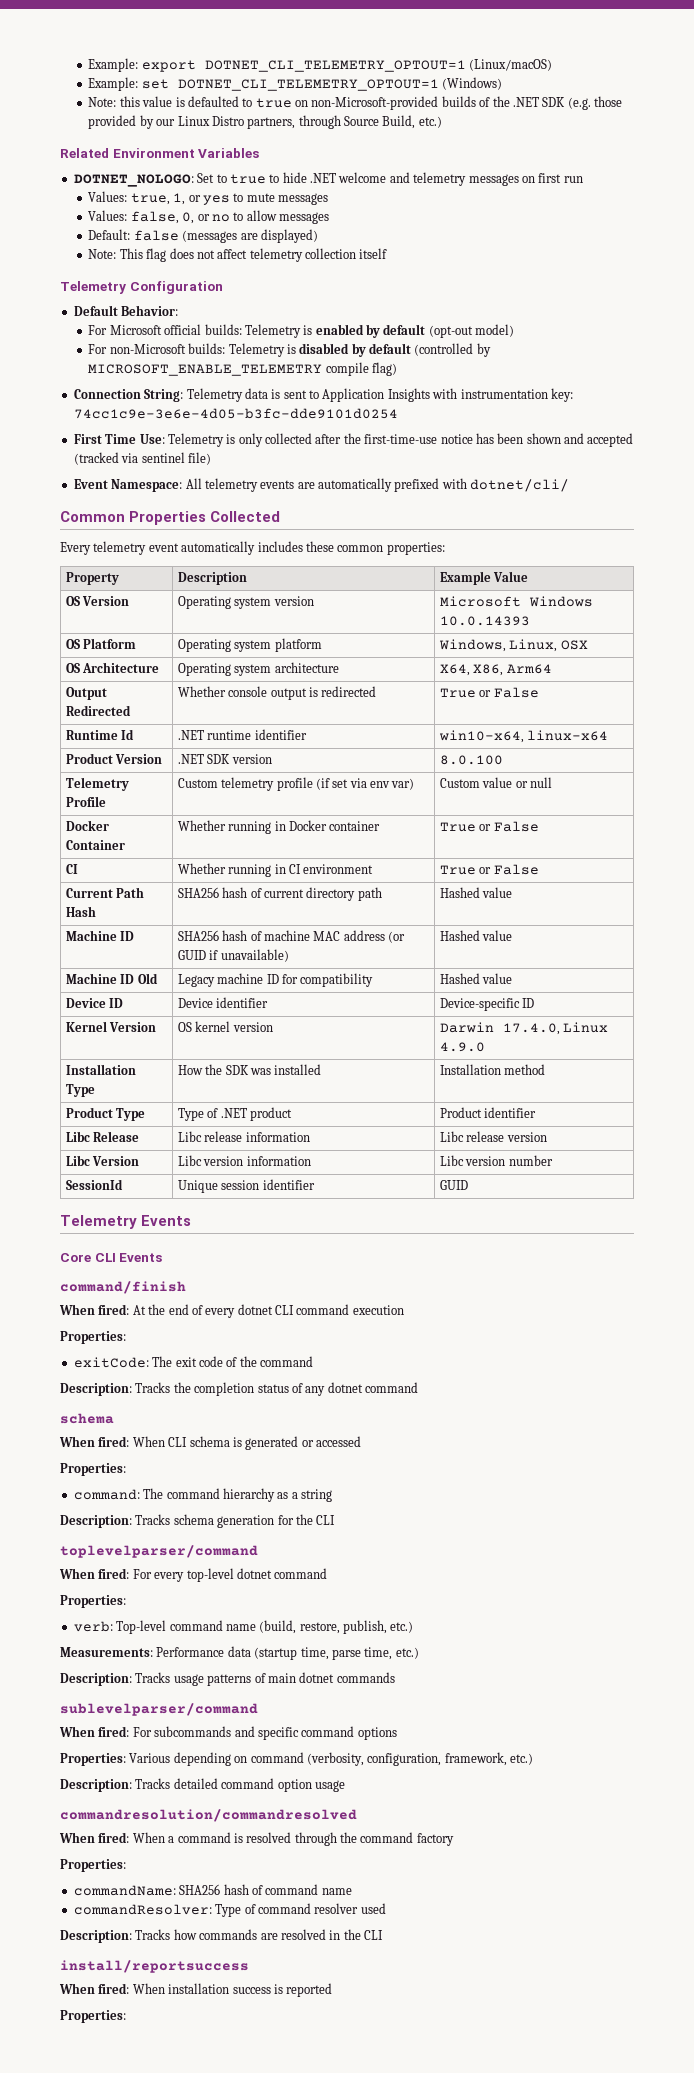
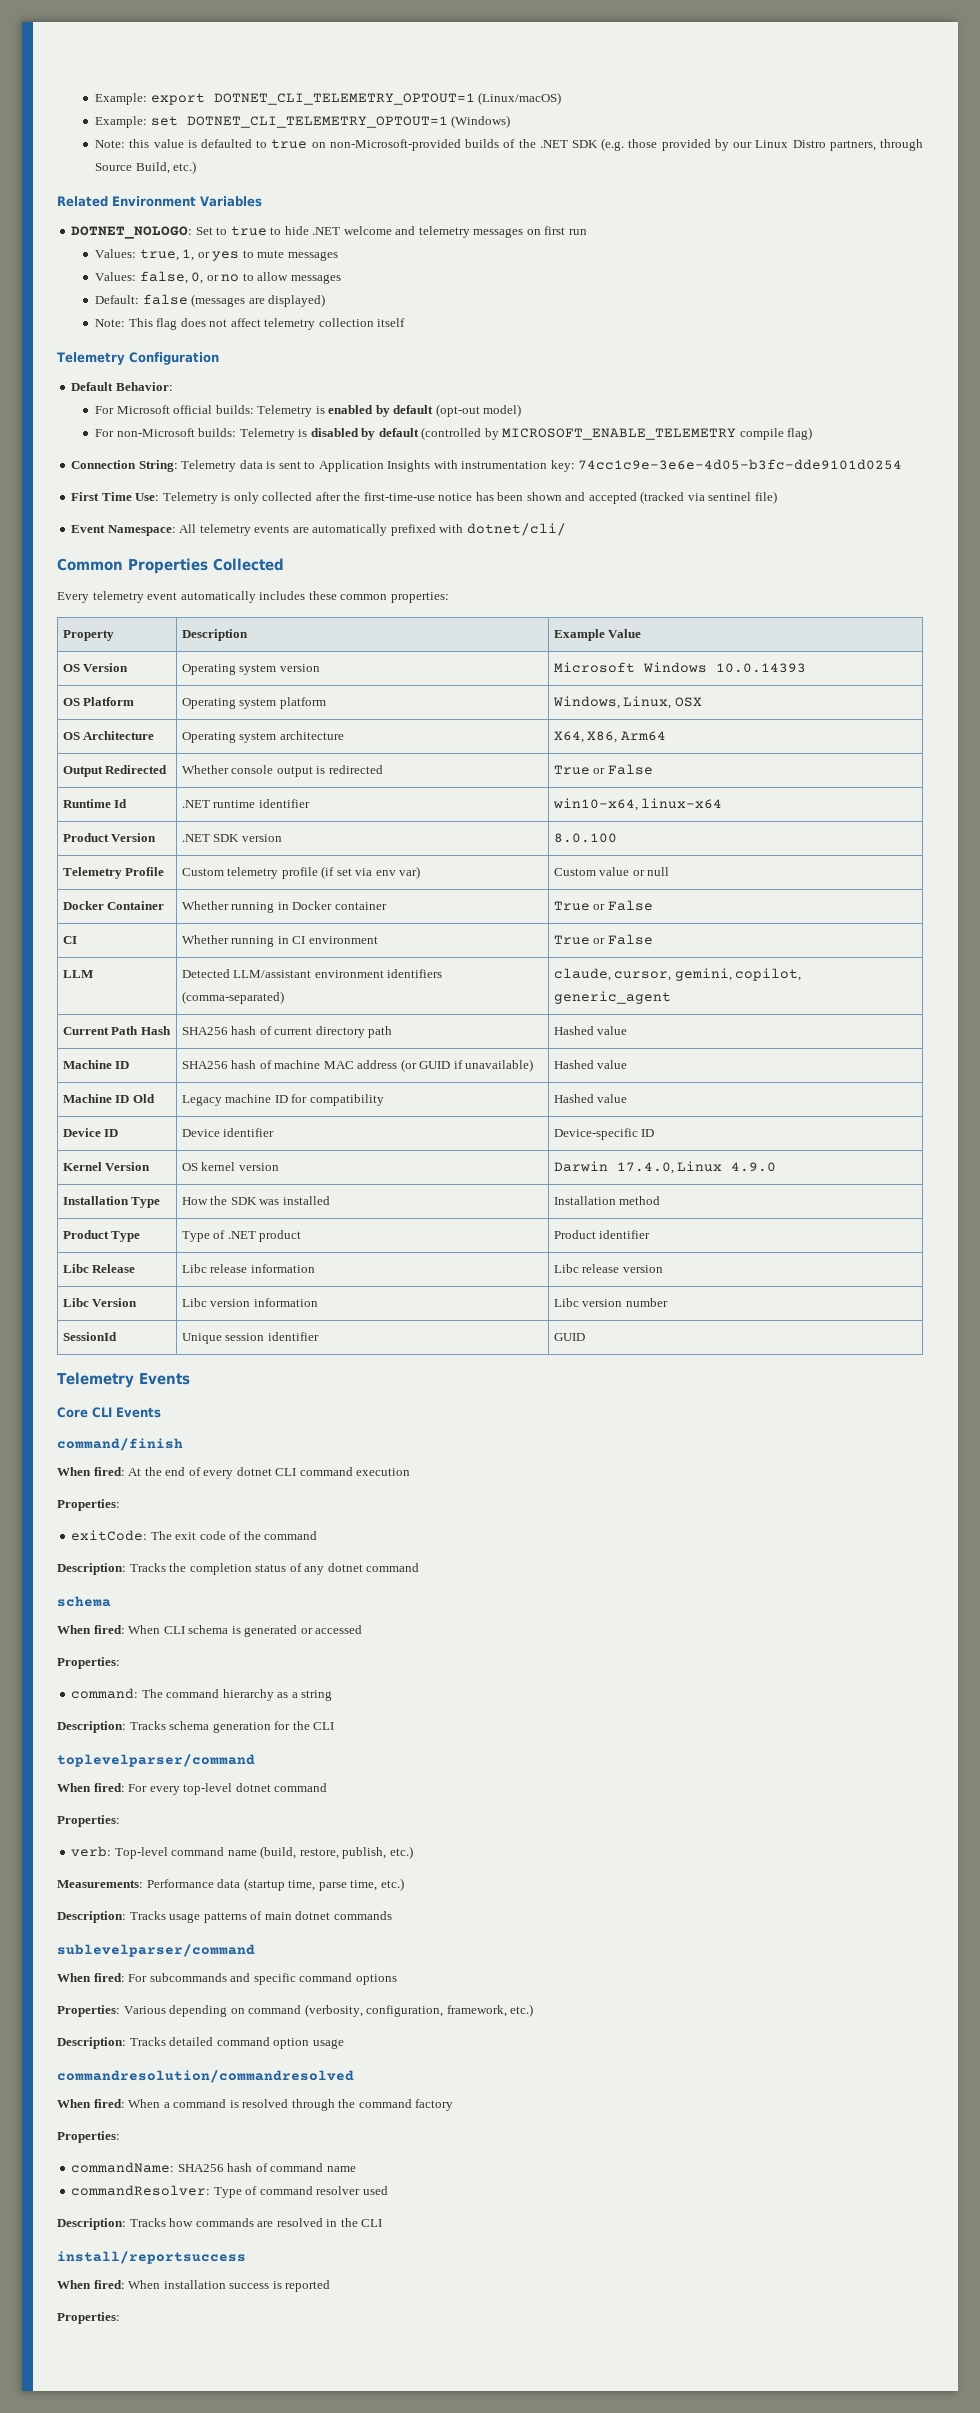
(539, 869) none -> [62,970,93,978] [181,969,443,978] [181,991,284,1004] [553,968,802,981] [553,991,671,1004] // LLM | Detected LLM/assistant environment identifiers (comma-separated) | claude, cursor, gemini, copilot, generic_agent

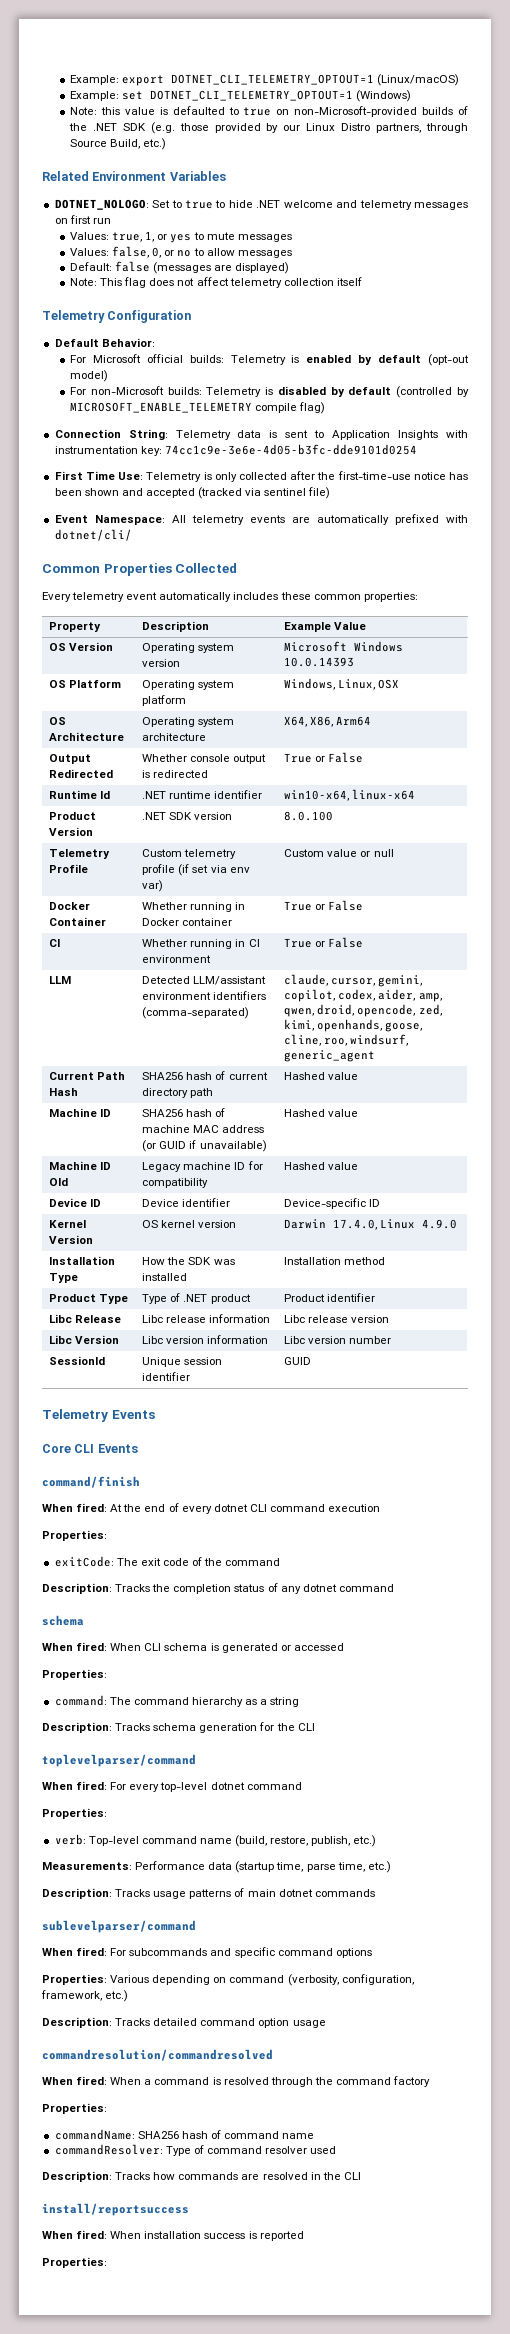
(802, 974) none -> [338,989,442,1002] [284,1004,442,1017] [284,1019,423,1032] [284,1034,409,1046] codex, aider, amp, qwen, droid, opencode, zed, kimi, openhands, goose, cline, roo, windsurf,

